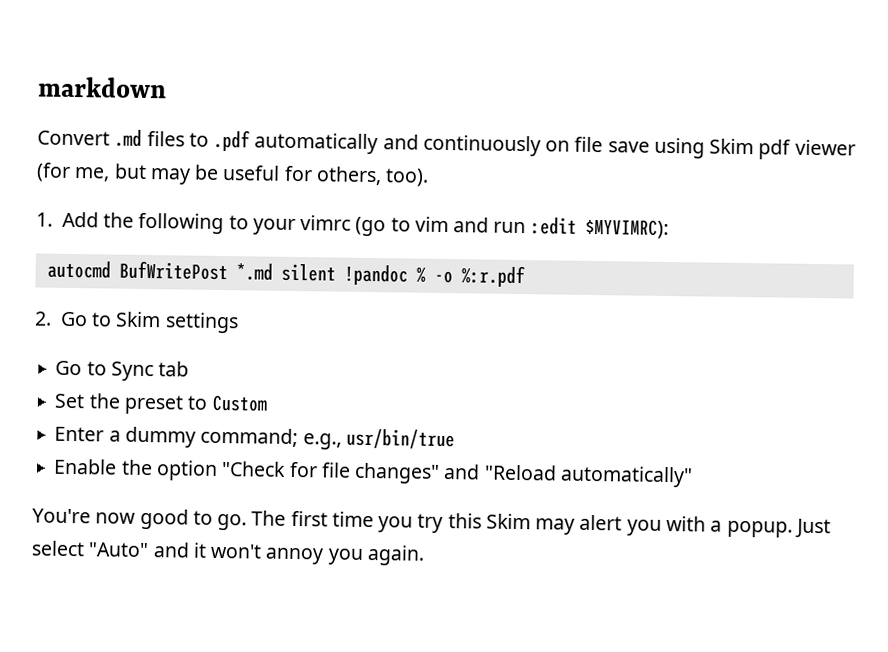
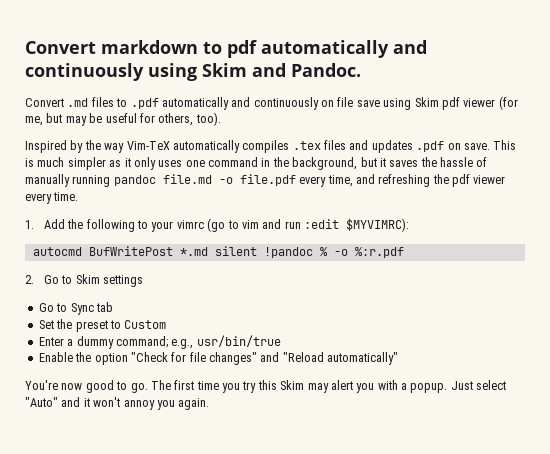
(38, 87) none -> [25,41,96,54] Convert
(167, 87) none -> [203,40,427,58] [25,63,361,81] to pdf automatically and continuously using Skim and Pandoc.
(430, 177) none -> [25,140,517,153] [25,157,488,170] [25,174,506,187] [25,192,79,204] // Inspired by the way Vim-TeX automatically compiles .tex files and updates .pdf on save. This is much simpler as it only uses one command in the background, but it saves the hassle of manually running pandoc file.md -o file.pdf every time, and refreshing the pdf viewer every time.

